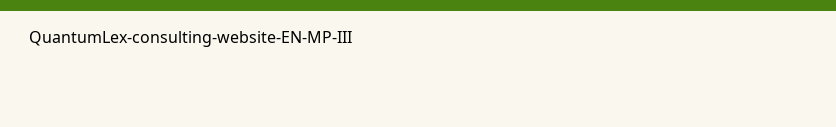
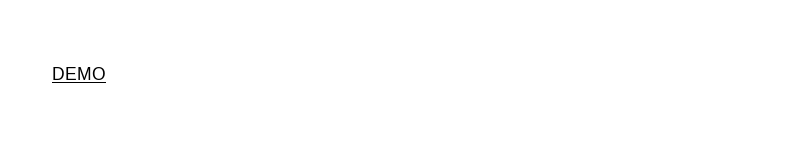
[29,31,352,47] QuantumLex-consulting-website-EN-MP-III -> [52,67,106,80] DEMO

